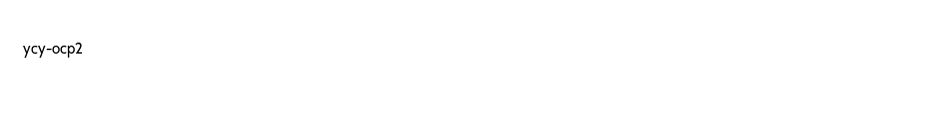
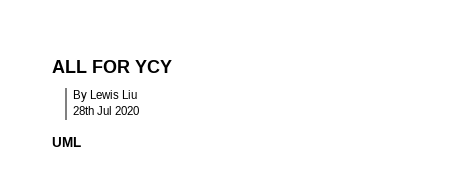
[22,42,83,58] ycy-ocp2 -> [52,60,172,73] [73,90,138,102] [73,106,140,115] [52,137,81,147] ALL FOR YCY // By Lewis Liu // 28th Jul 2020 // UML

